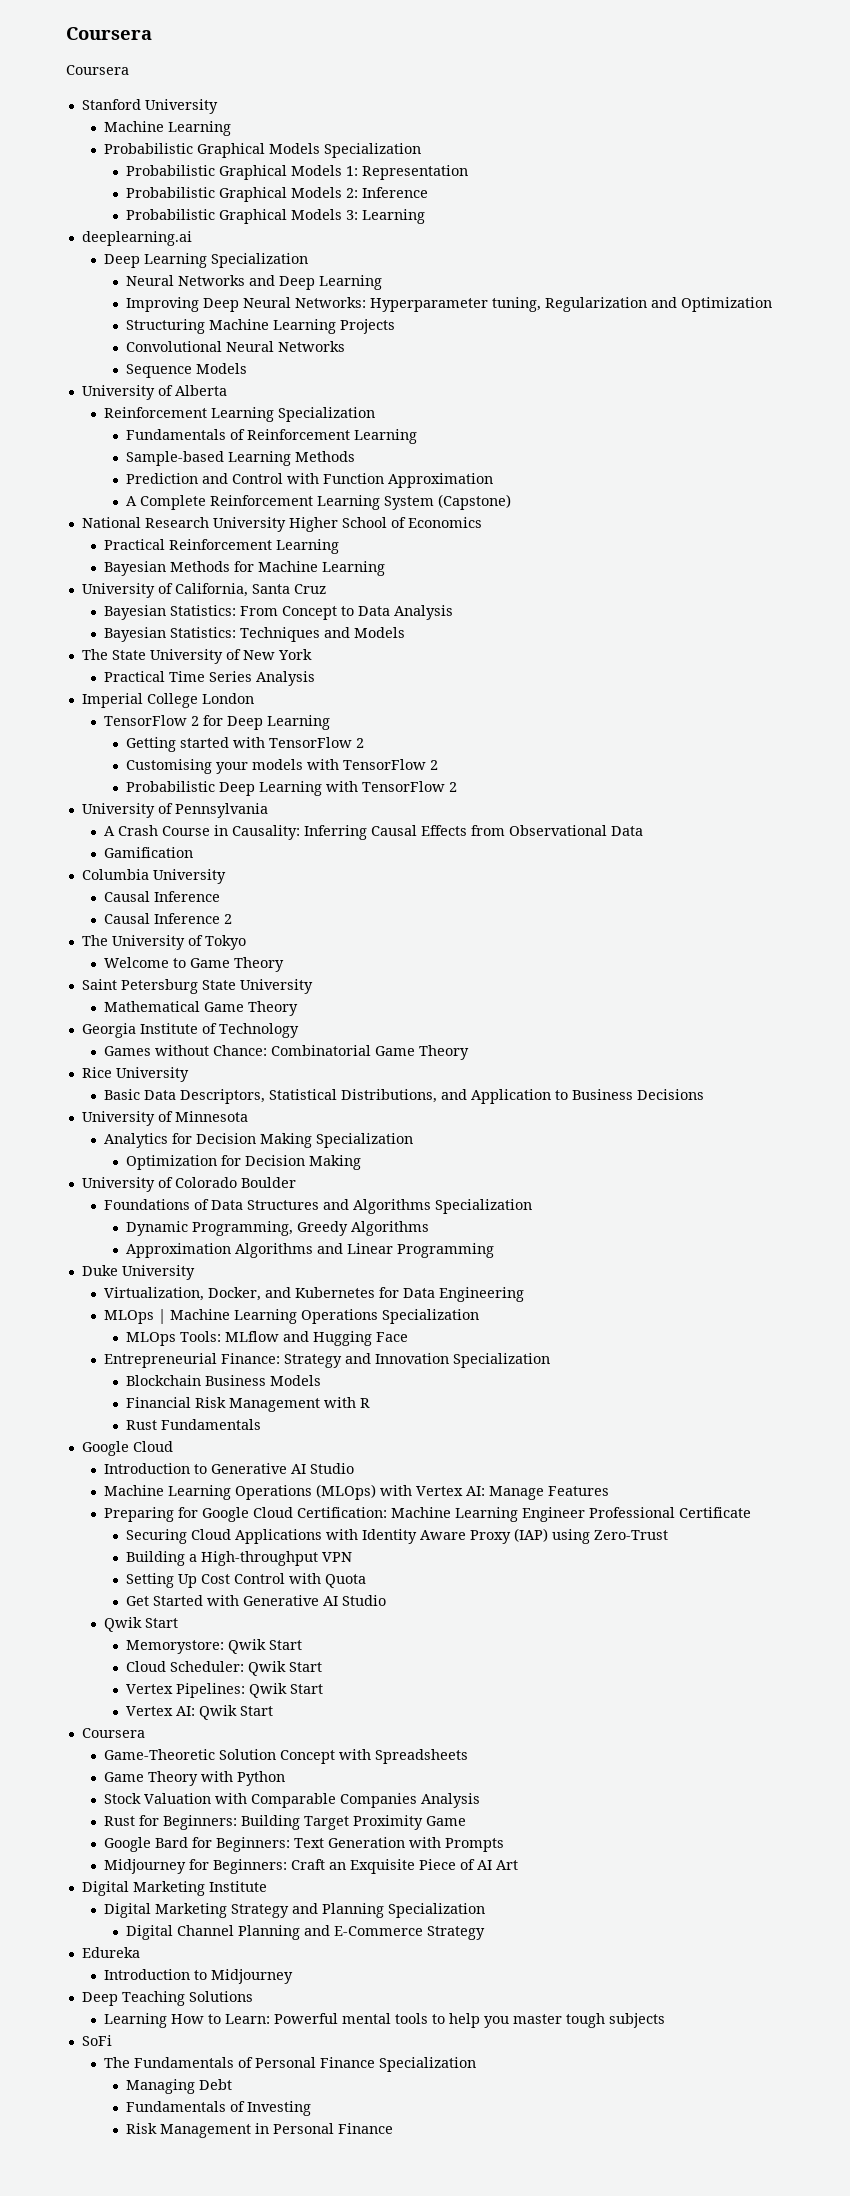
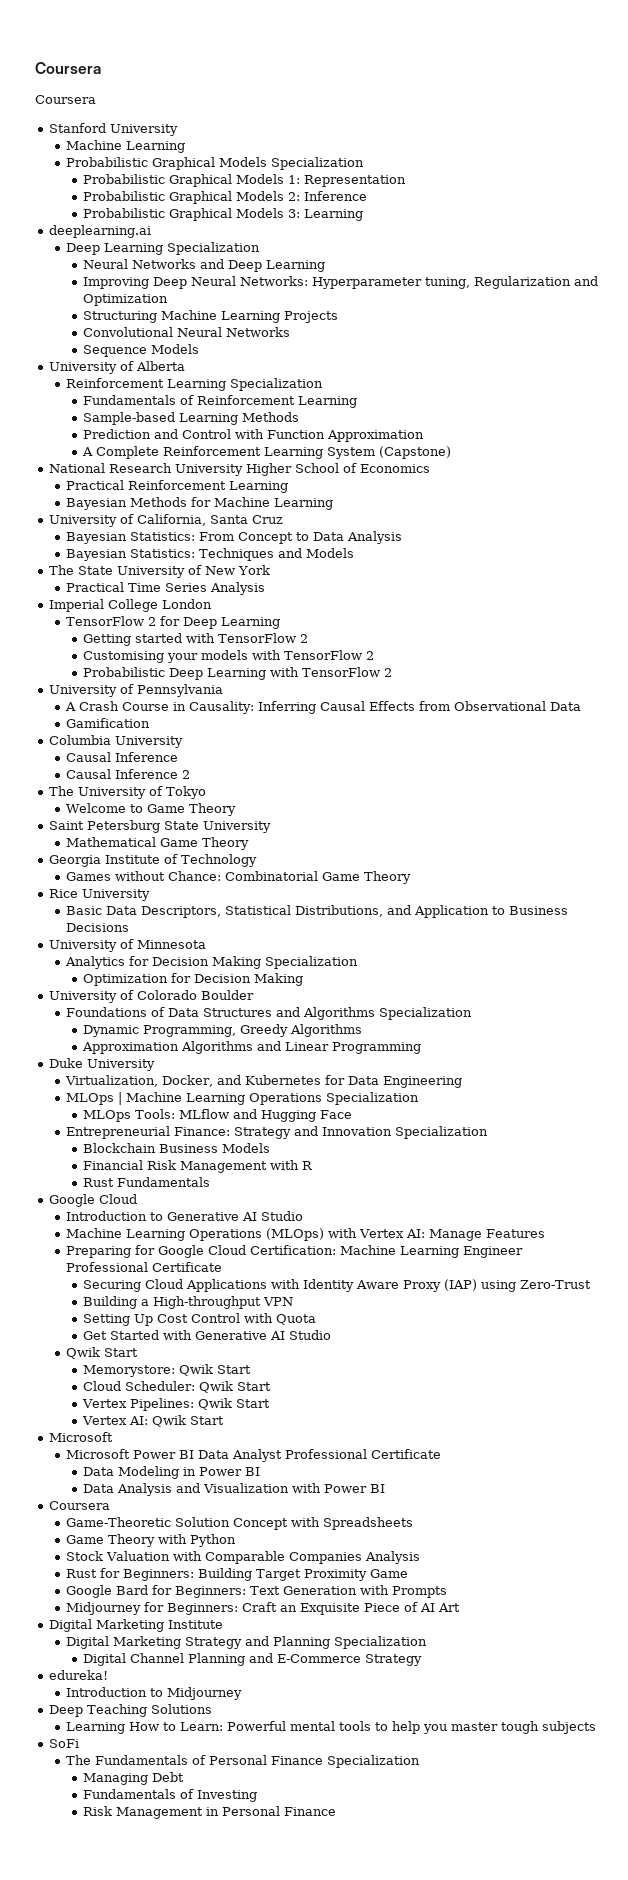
(273, 1711) none -> [48,1432,113,1442] [65,1449,441,1462] [82,1466,260,1479] [82,1483,385,1496] // Microsoft // Microsoft Power BI Data Analyst Professional Certificate // Data Modeling in Power BI // Data Analysis and Visualization with Power BI
[81,1947,140,1958] Edureka -> [48,1670,108,1680] edureka!

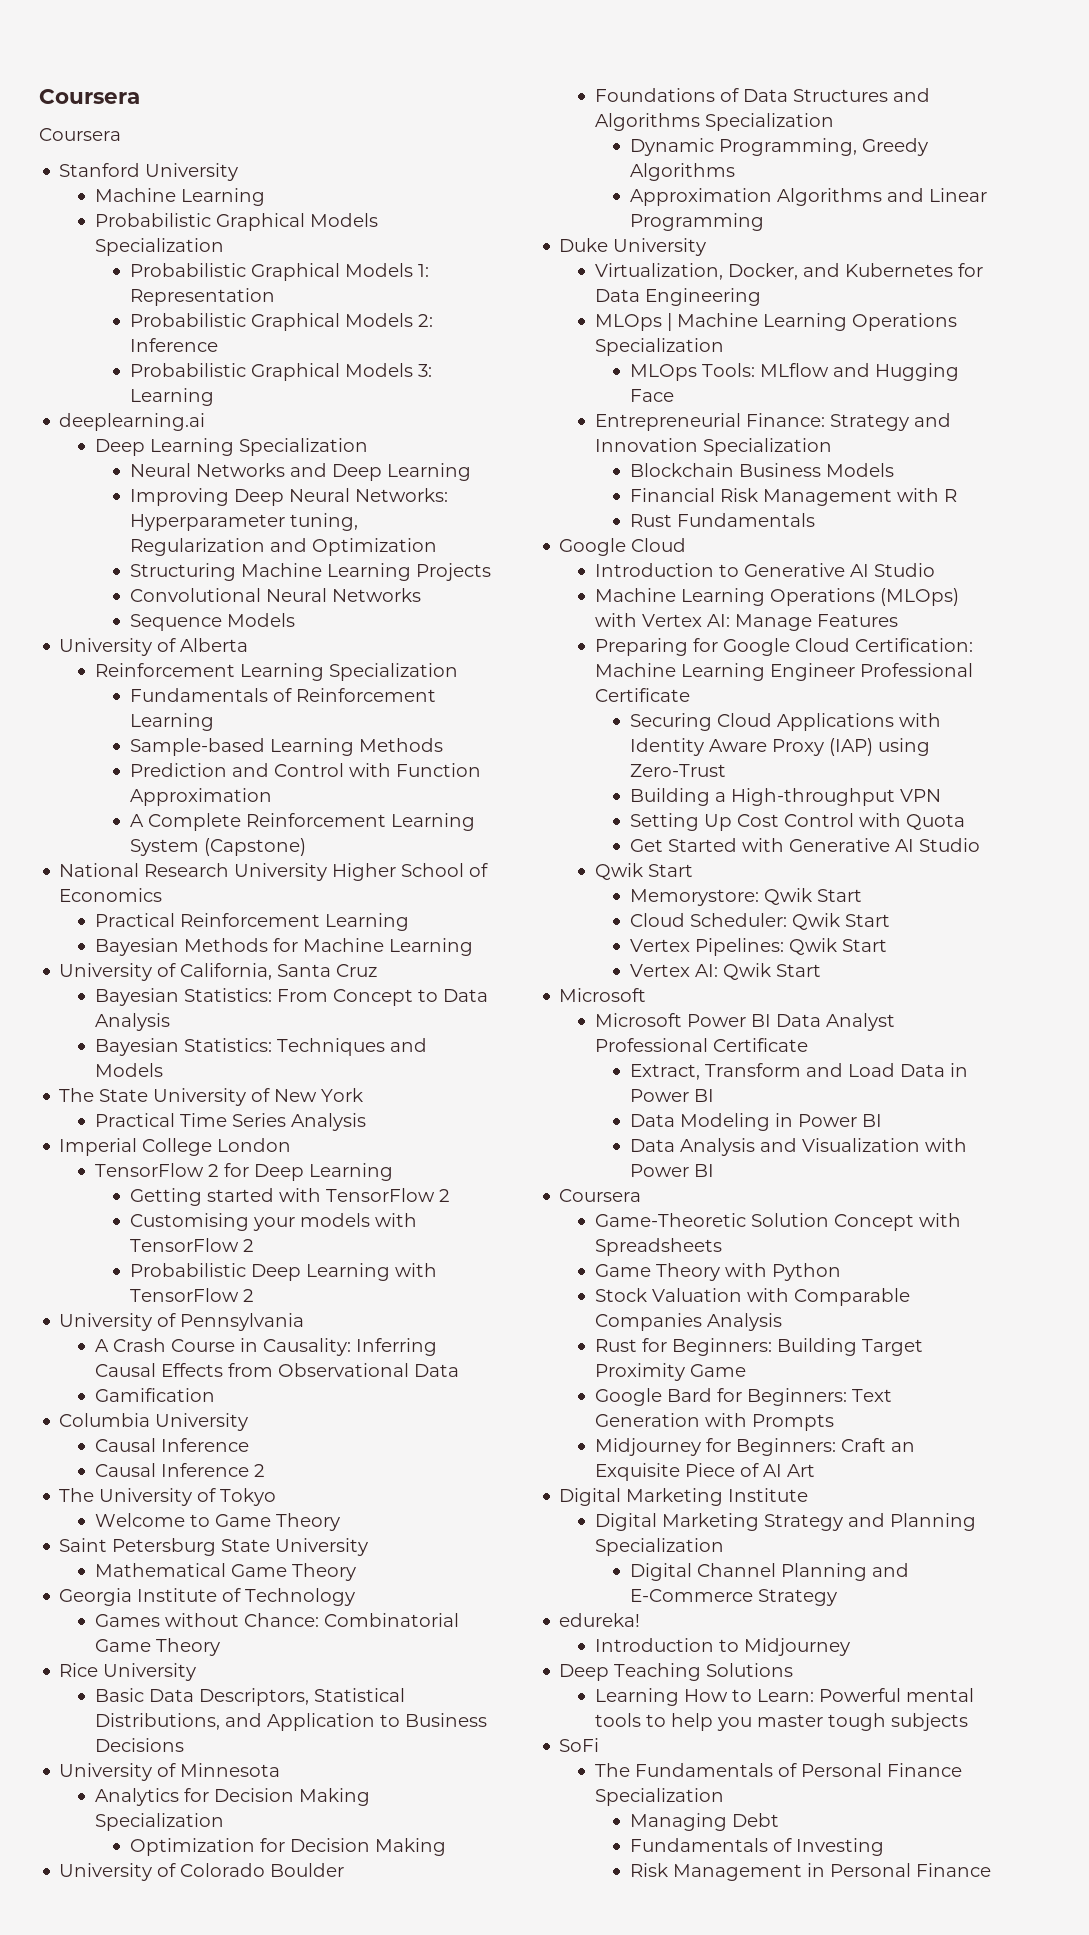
(441, 1454) none -> [629,1063,968,1080] [629,1089,714,1102] // Extract, Transform and Load Data in Power BI

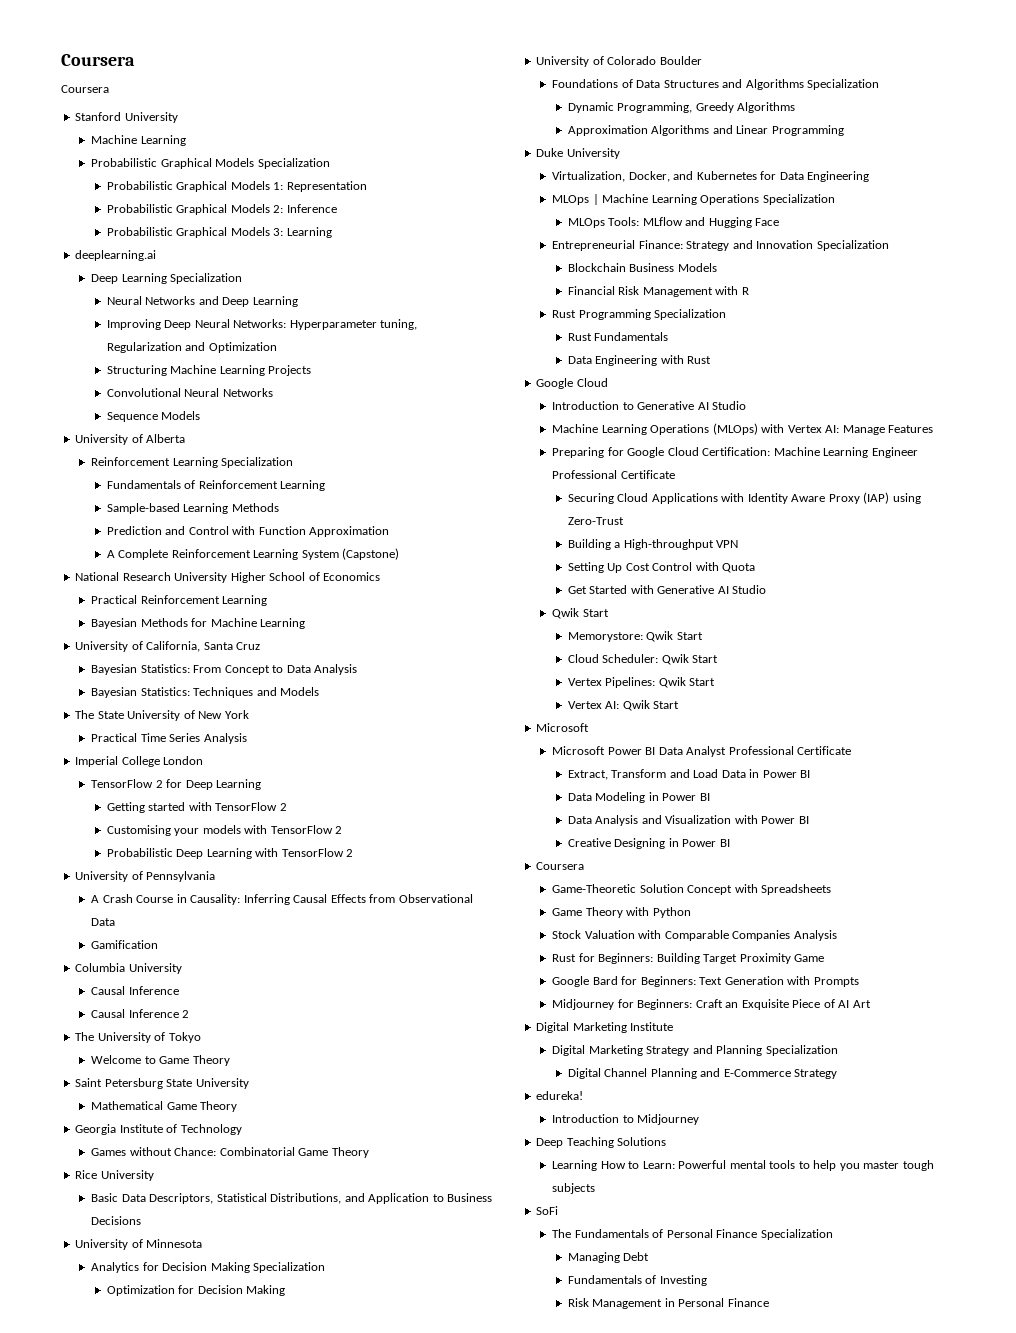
(957, 495) none -> [552,309,727,320] // Rust Programming Specialization
(815, 520) none -> [567,355,712,366] // Data Engineering with Rust
(714, 1170) none -> [567,838,730,849] // Creative Designing in Power BI

